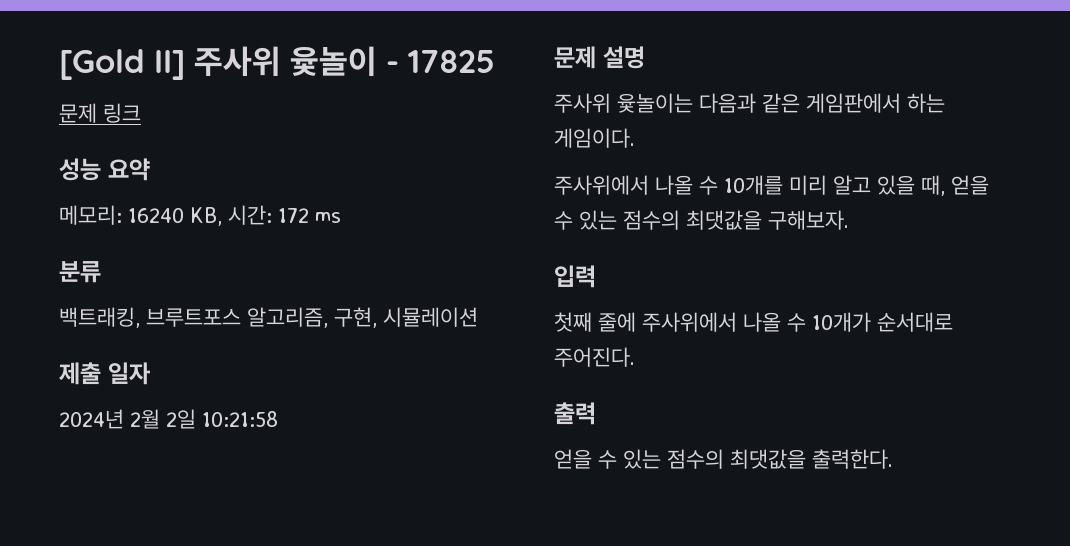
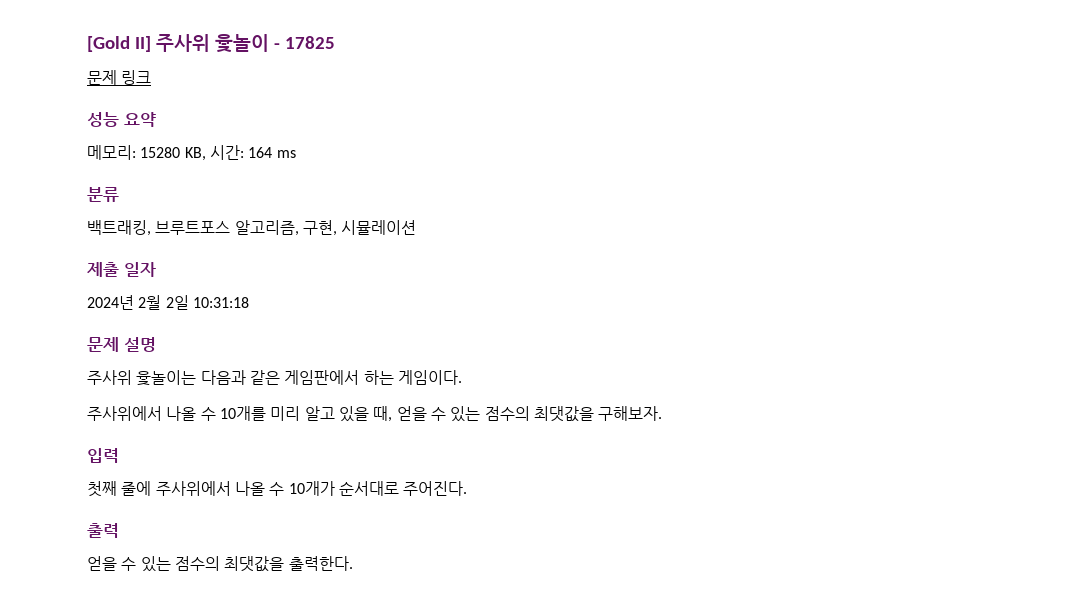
[128,208,184,223] 16240 -> [140,147,181,158] 15280
[278,208,309,223] 172 -> [248,147,273,158] 164
[202,411,278,427] 10:21:58 -> [192,297,249,308] 10:31:18

